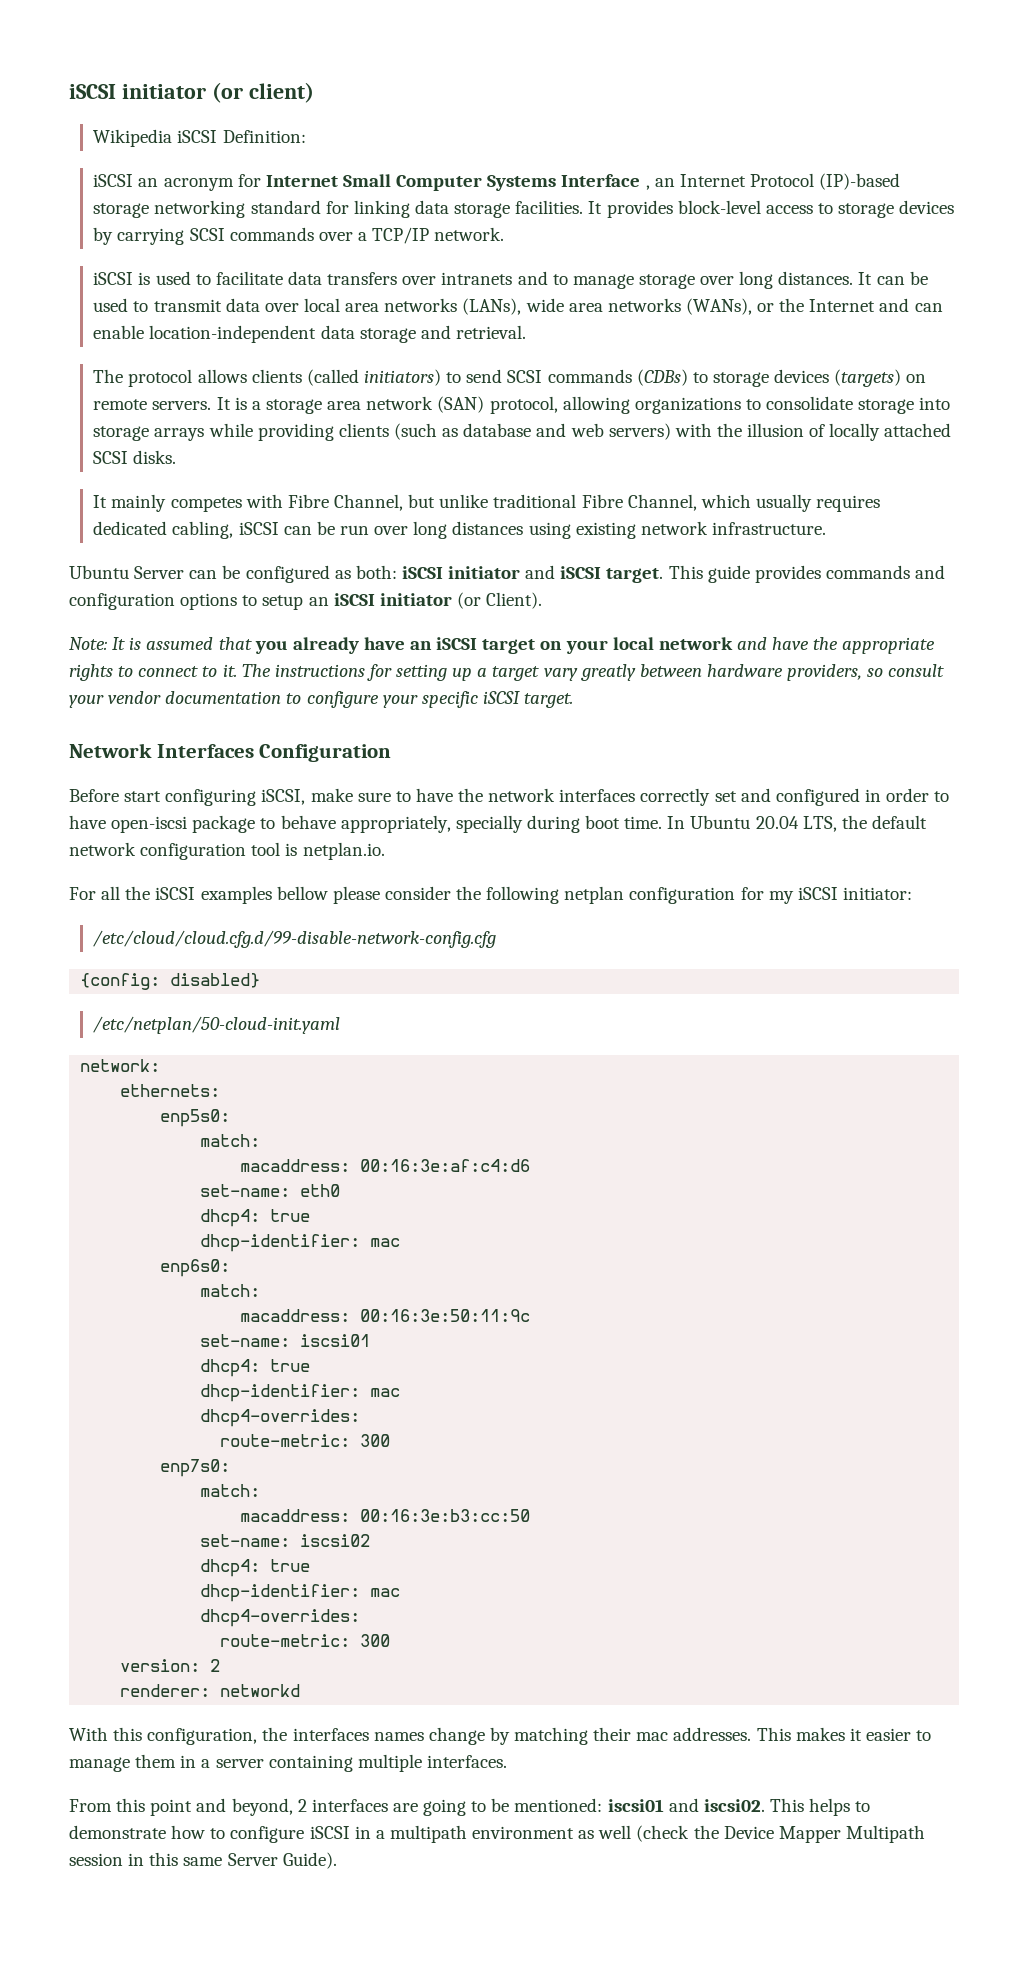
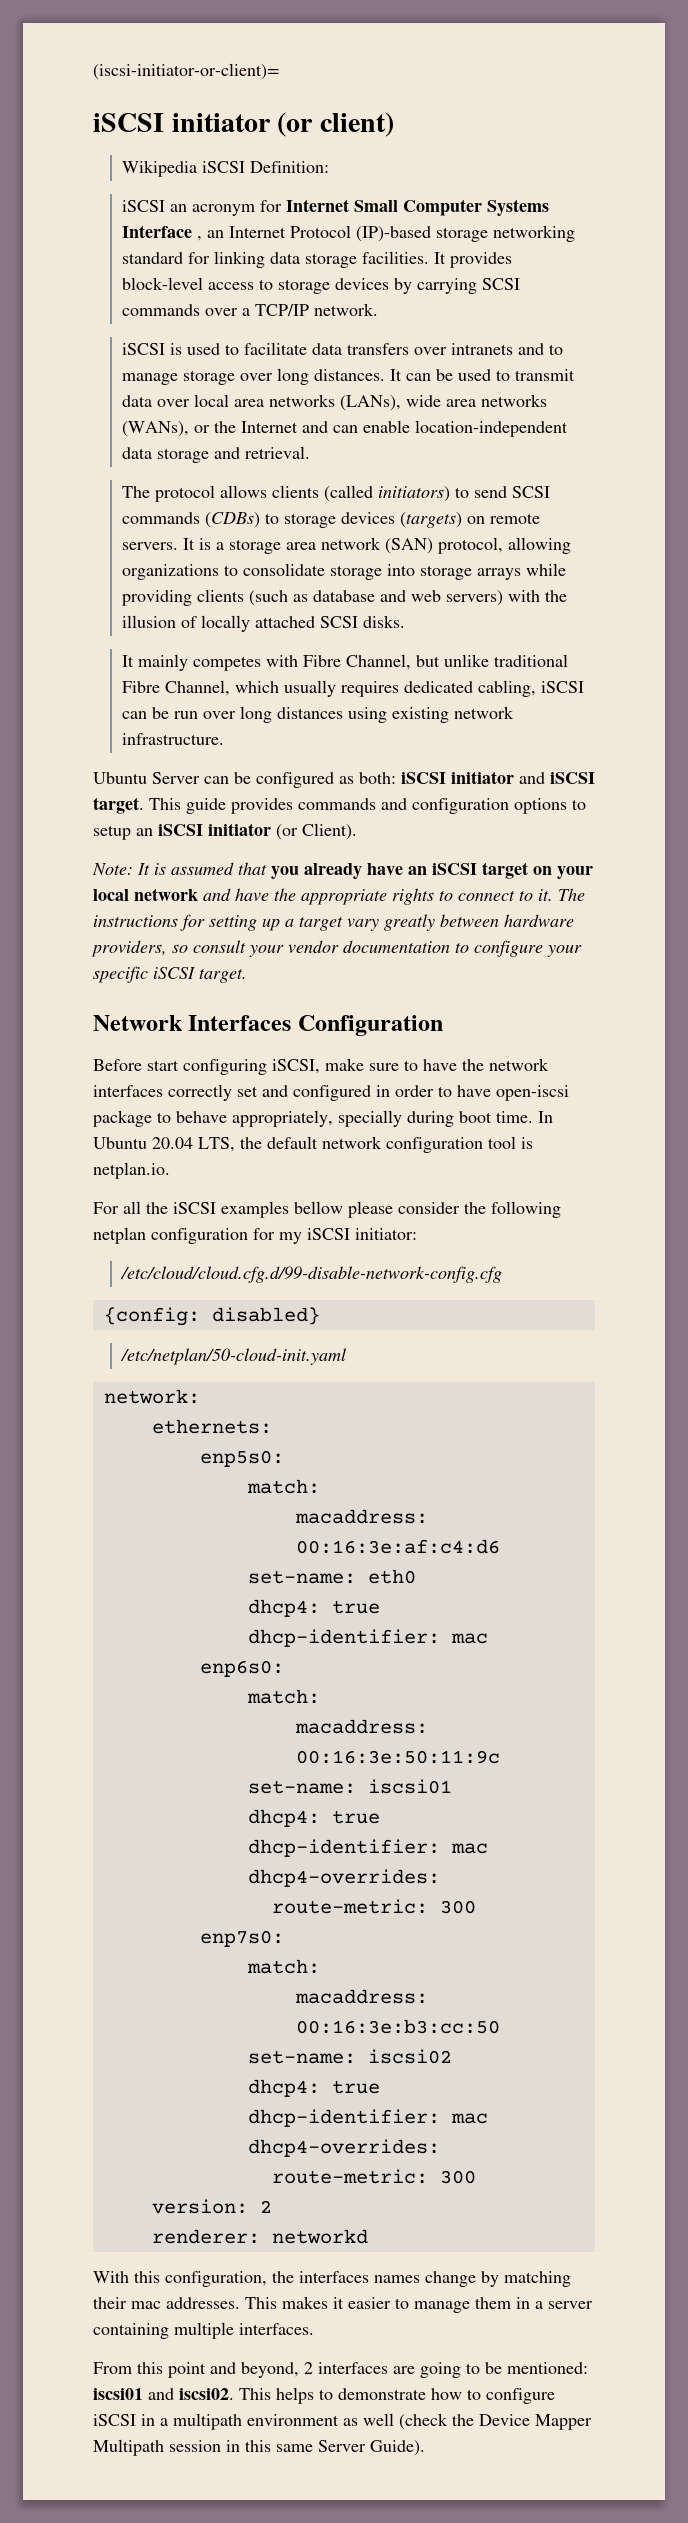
(69, 91) none -> [93,63,279,80] (iscsi-initiator-or-client)= //

